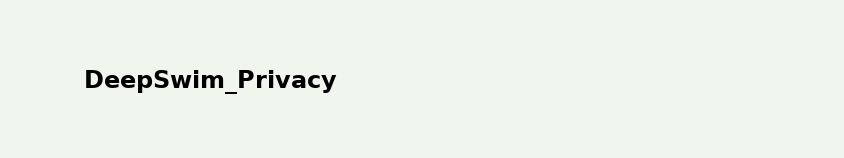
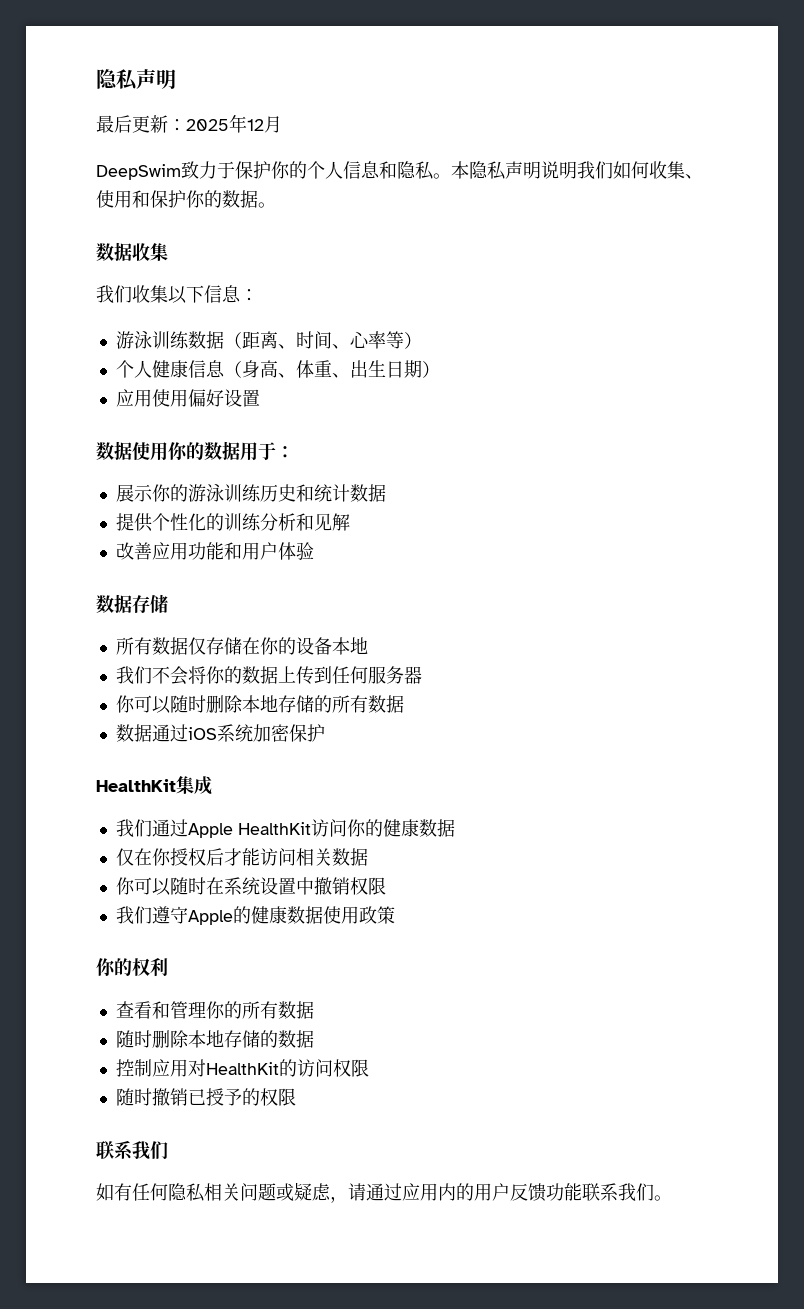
[84,70,337,94] DeepSwim_Privacy -> [96,69,176,91] [96,114,282,133] [96,161,703,180] [96,190,276,208] [96,242,168,261] [96,285,258,304] [115,331,422,349] [115,360,440,378] [115,389,260,407] [96,441,294,461] [115,484,386,502] [115,513,350,532] [115,542,314,560] [96,594,168,613] [115,637,368,655] [115,666,422,685] [115,695,404,714] [115,724,325,742] [96,776,212,795] [115,819,455,838] [115,848,368,866] [115,877,386,896] [115,906,395,925] [96,958,168,977] [115,1001,314,1019] [115,1030,314,1048] [115,1059,369,1077] [115,1088,296,1106] [96,1140,168,1160] [96,1182,672,1203] 隐私声明 // 最后更新：2025年12月 // DeepSwim致力于保护你的个人信息和隐私。本隐私声明说明我们如何收集、使用和保护你的数据。 // 数据收集 // 我们收集以下信息： // 游泳训练数据（距离、时间、心率等） // 个人健康信息（身高、体重、出生日期） // 应用使用偏好设置 // 数据使用你的数据用于： // 展示你的游泳训练历史和统计数据 // 提供个性化的训练分析和见解 // 改善应用功能和用户体验 // 数据存储 // 所有数据仅存储在你的设备本地 // 我们不会将你的数据上传到任何服务器 // 你可以随时删除本地存储的所有数据 // 数据通过iOS系统加密保护 // HealthKit集成 // 我们通过Apple HealthKit访问你的健康数据 // 仅在你授权后才能访问相关数据 // 你可以随时在系统设置中撤销权限 // 我们遵守Apple的健康数据使用政策 // 你的权利 // 查看和管理你的所有数据 // 随时删除本地存储的数据 // 控制应用对HealthKit的访问权限 // 随时撤销已授予的权限 // 联系我们 // 如有任何隐私相关问题或疑虑，请通过应用内的用户反馈功能联系我们。

